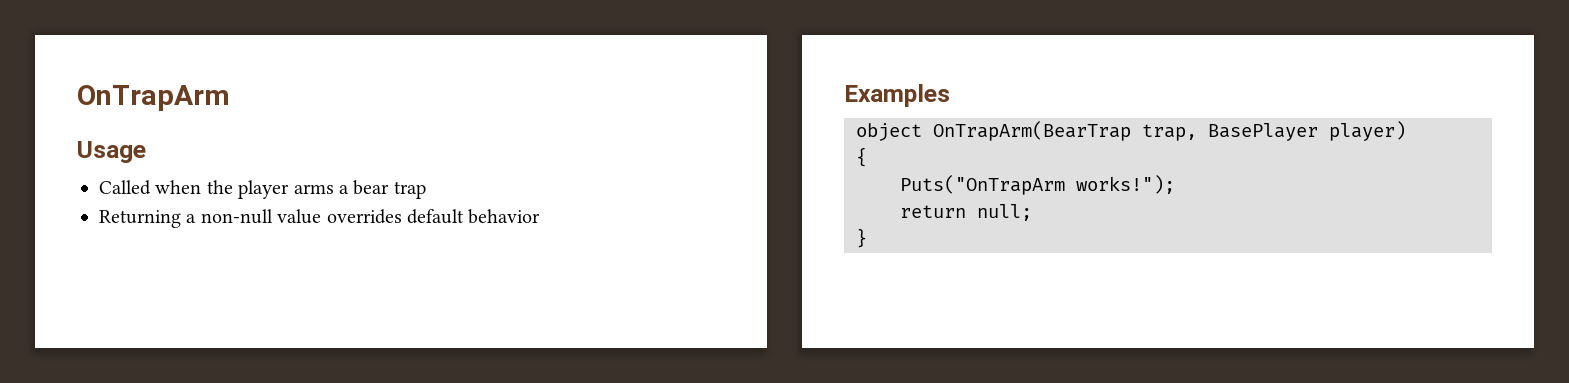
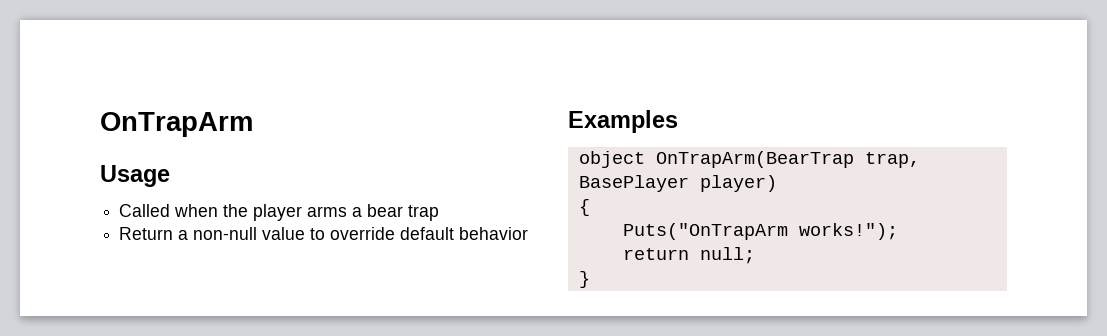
[99,210,181,228] Returning -> [119,227,174,240] Return
[326,209,402,224] overrides -> [310,227,396,240] to override

